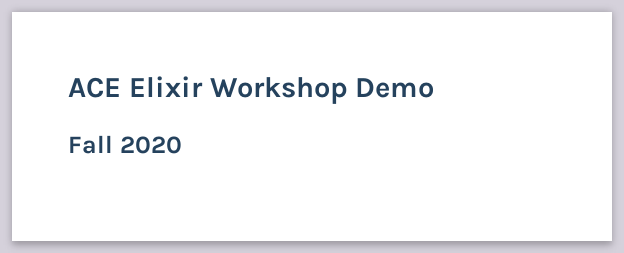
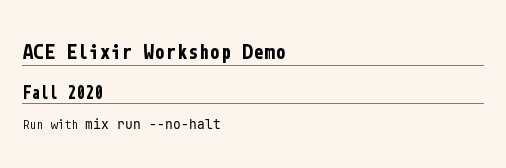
(182, 145) none -> [22,118,221,129] // Run with mix run --no-halt

